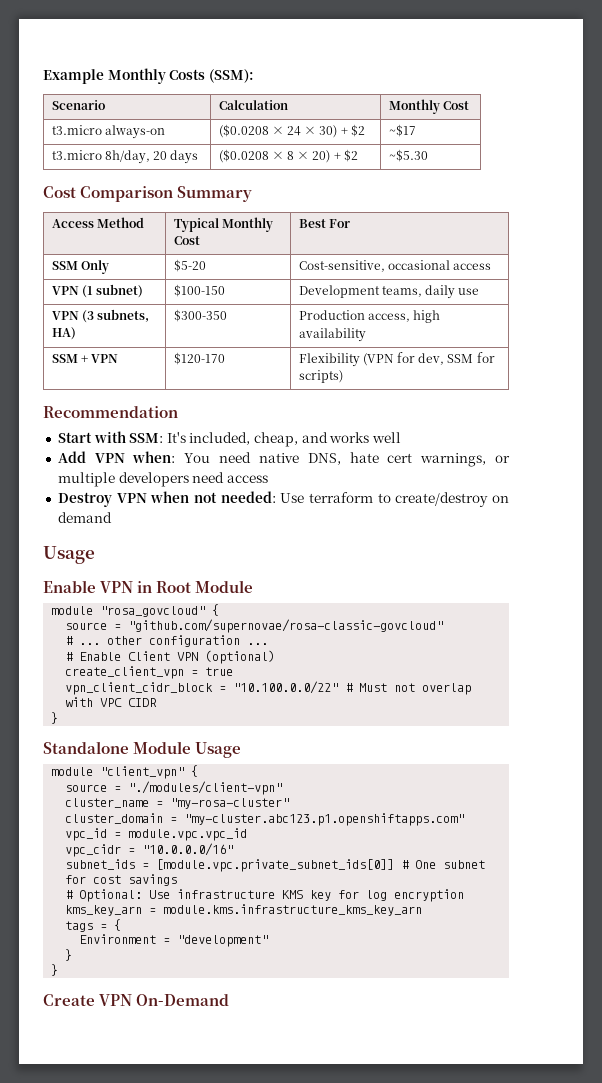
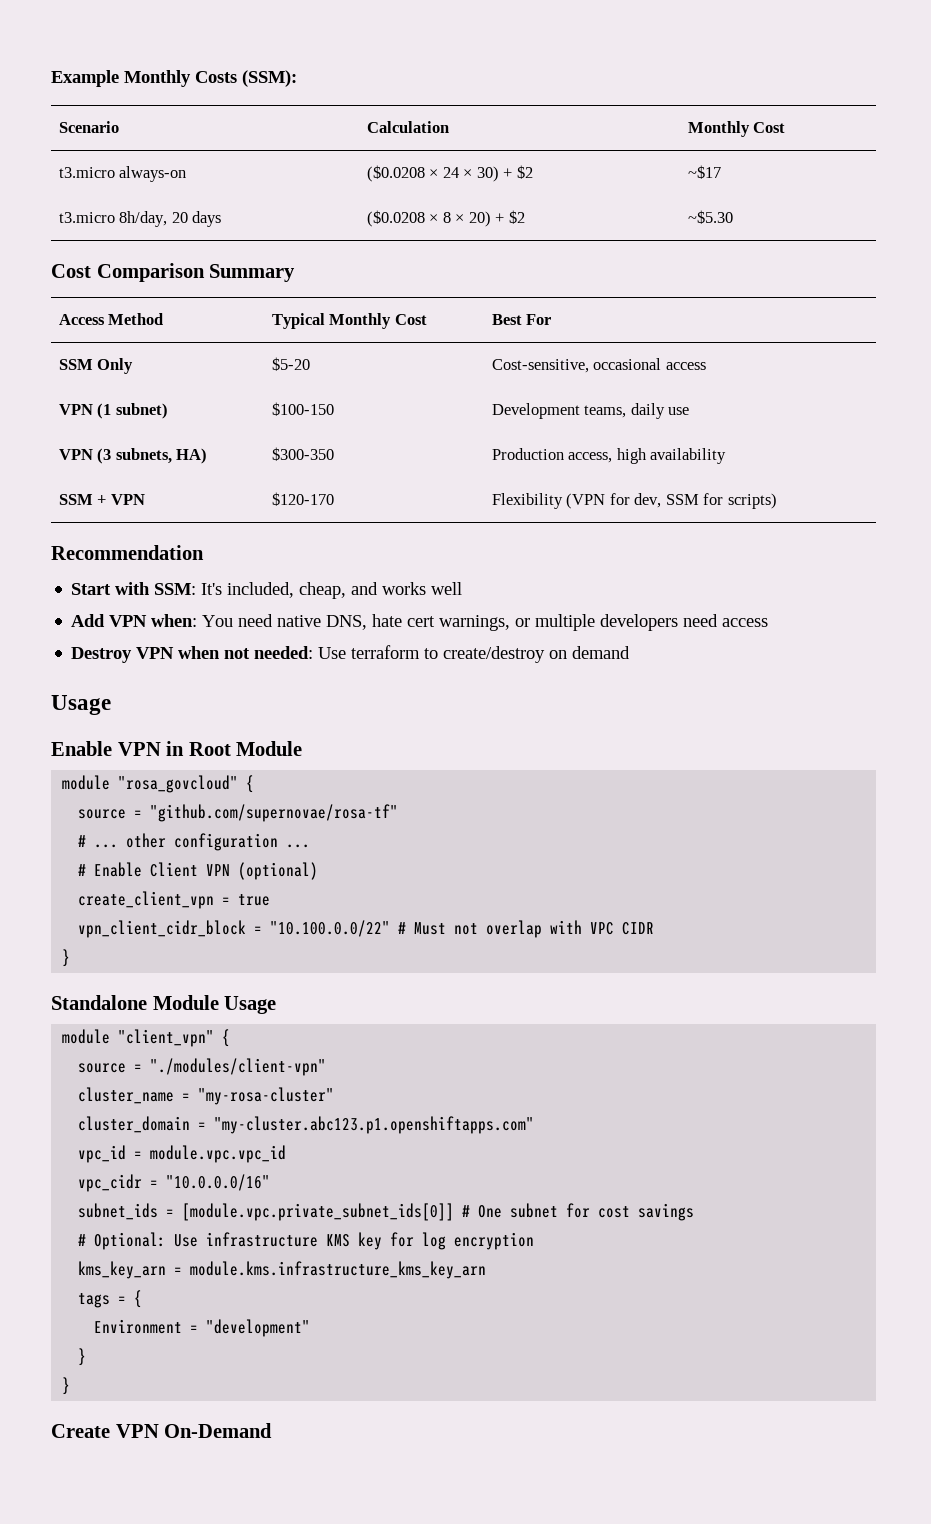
[128,619,444,633] "github.com/supernovae/rosa-classic-govcloud" -> [150,804,399,822] "github.com/supernovae/rosa-tf"

